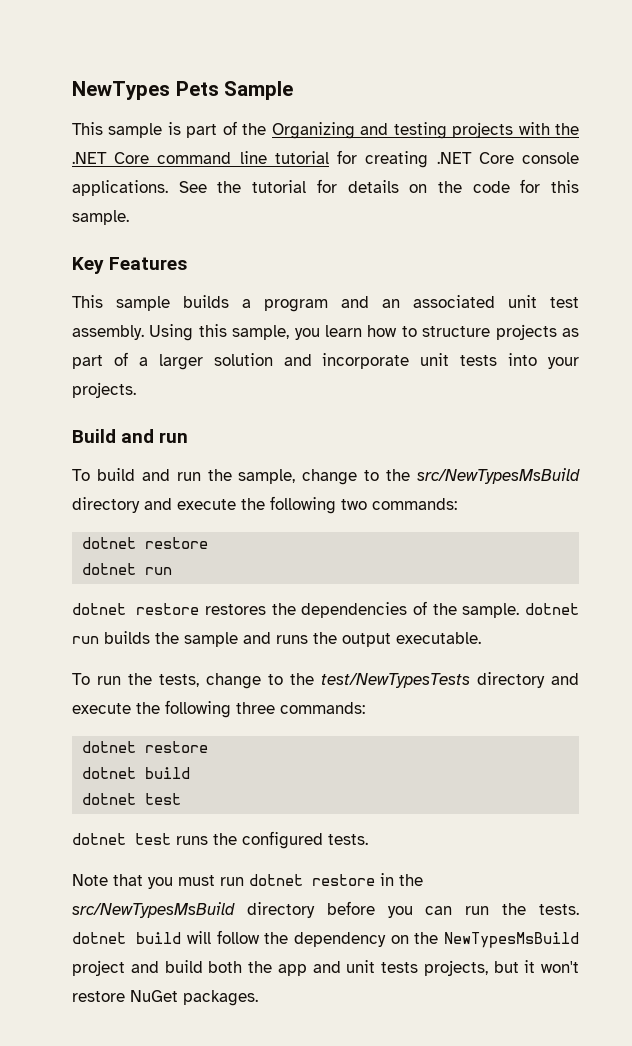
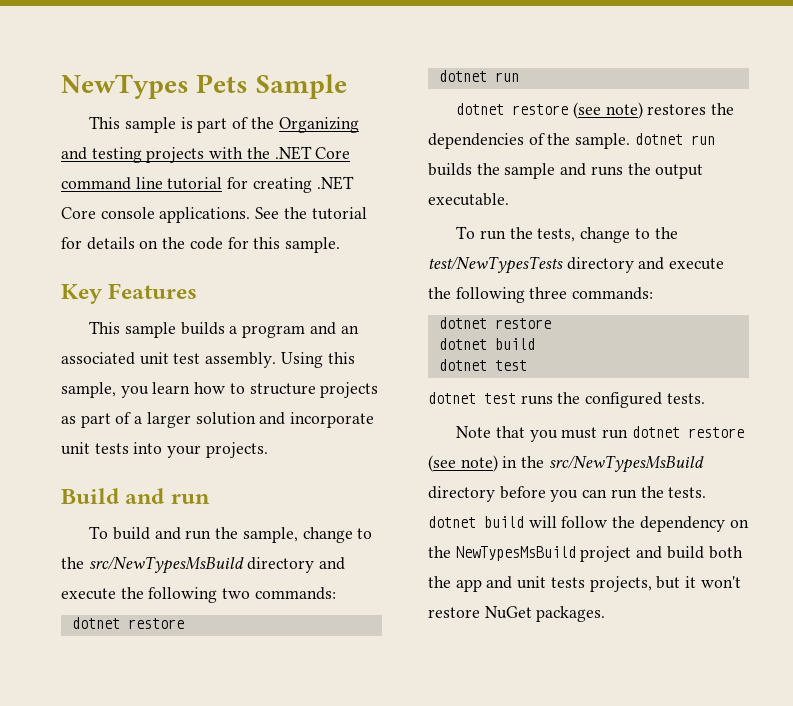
(200, 609) none -> [572,102,643,119] (see note)
(375, 880) none -> [428,455,498,472] (see note)

